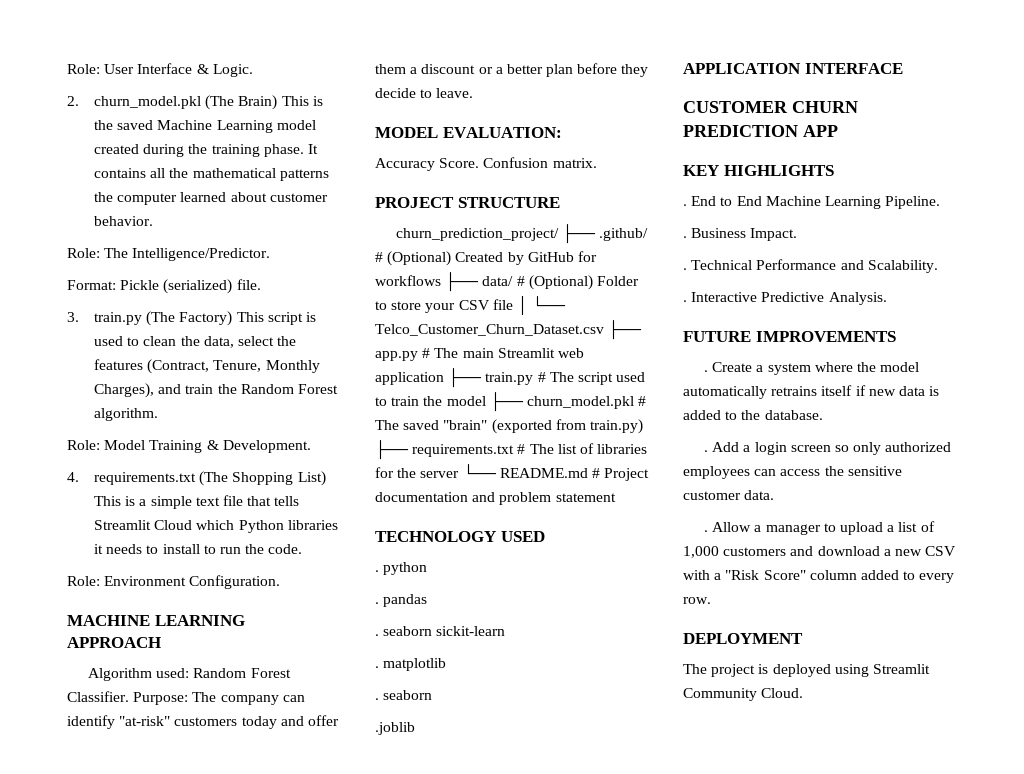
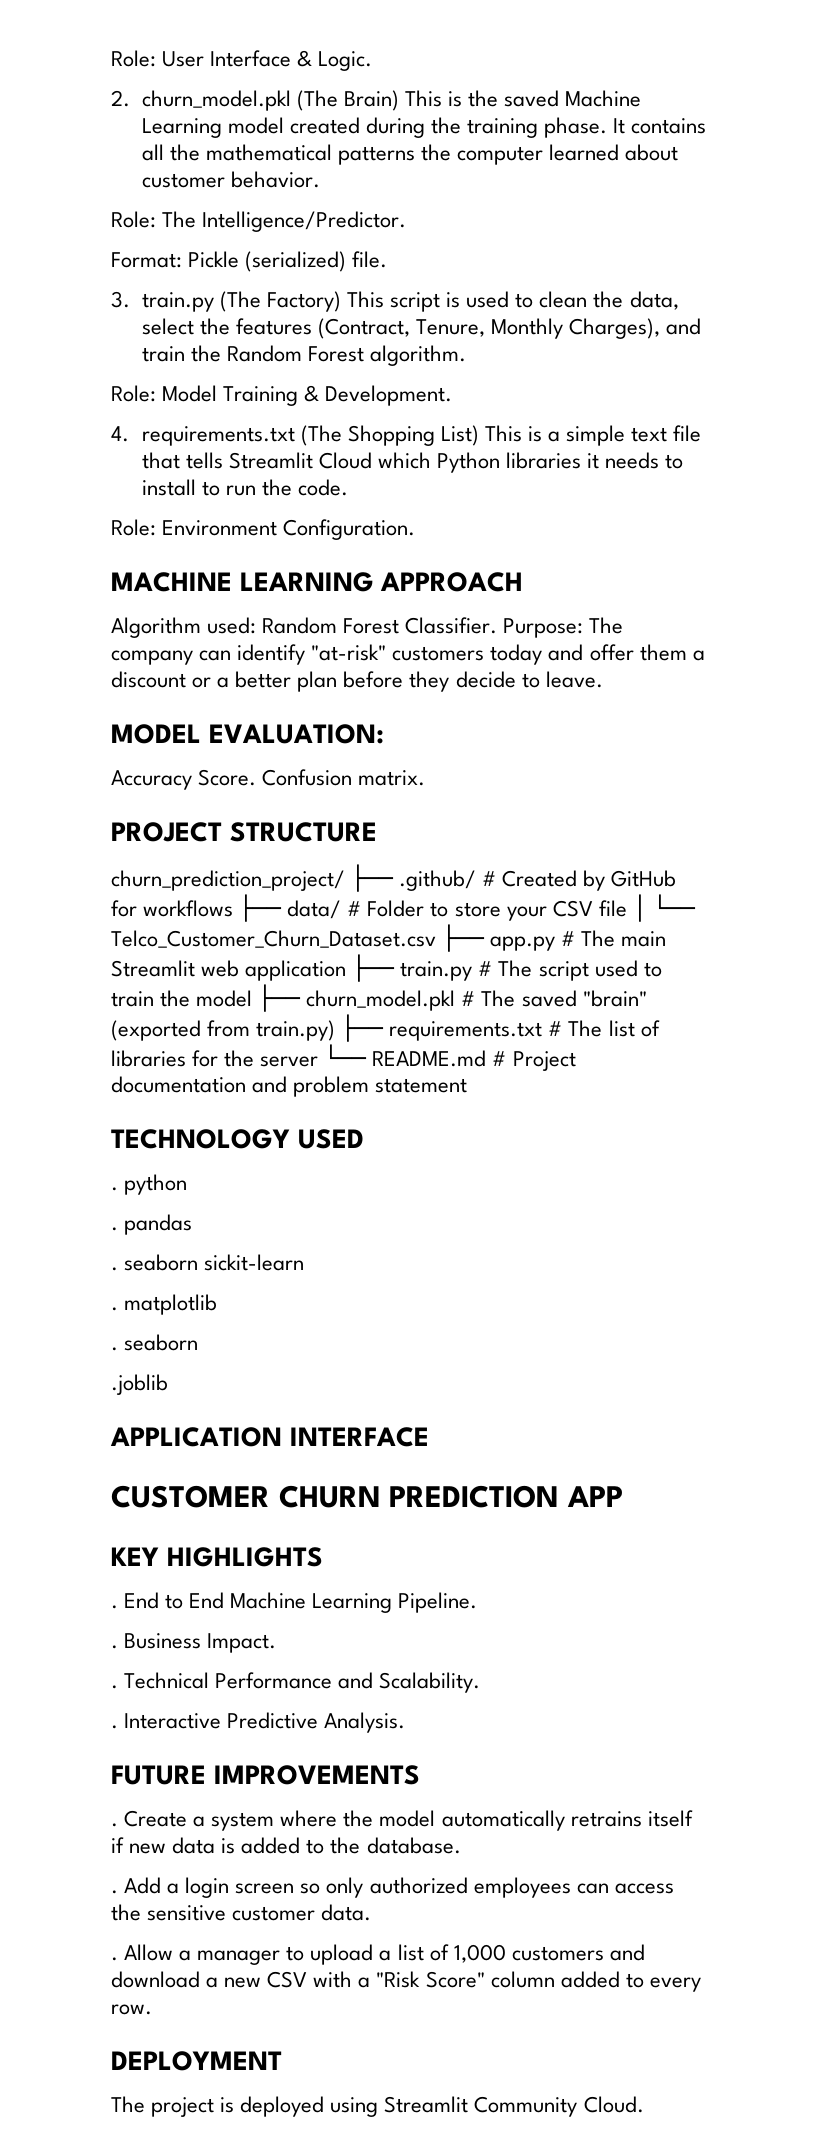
[387,251,452,266] (Optional) -> (497, 878) none
[528,275,593,290] (Optional) -> (362, 908) none

